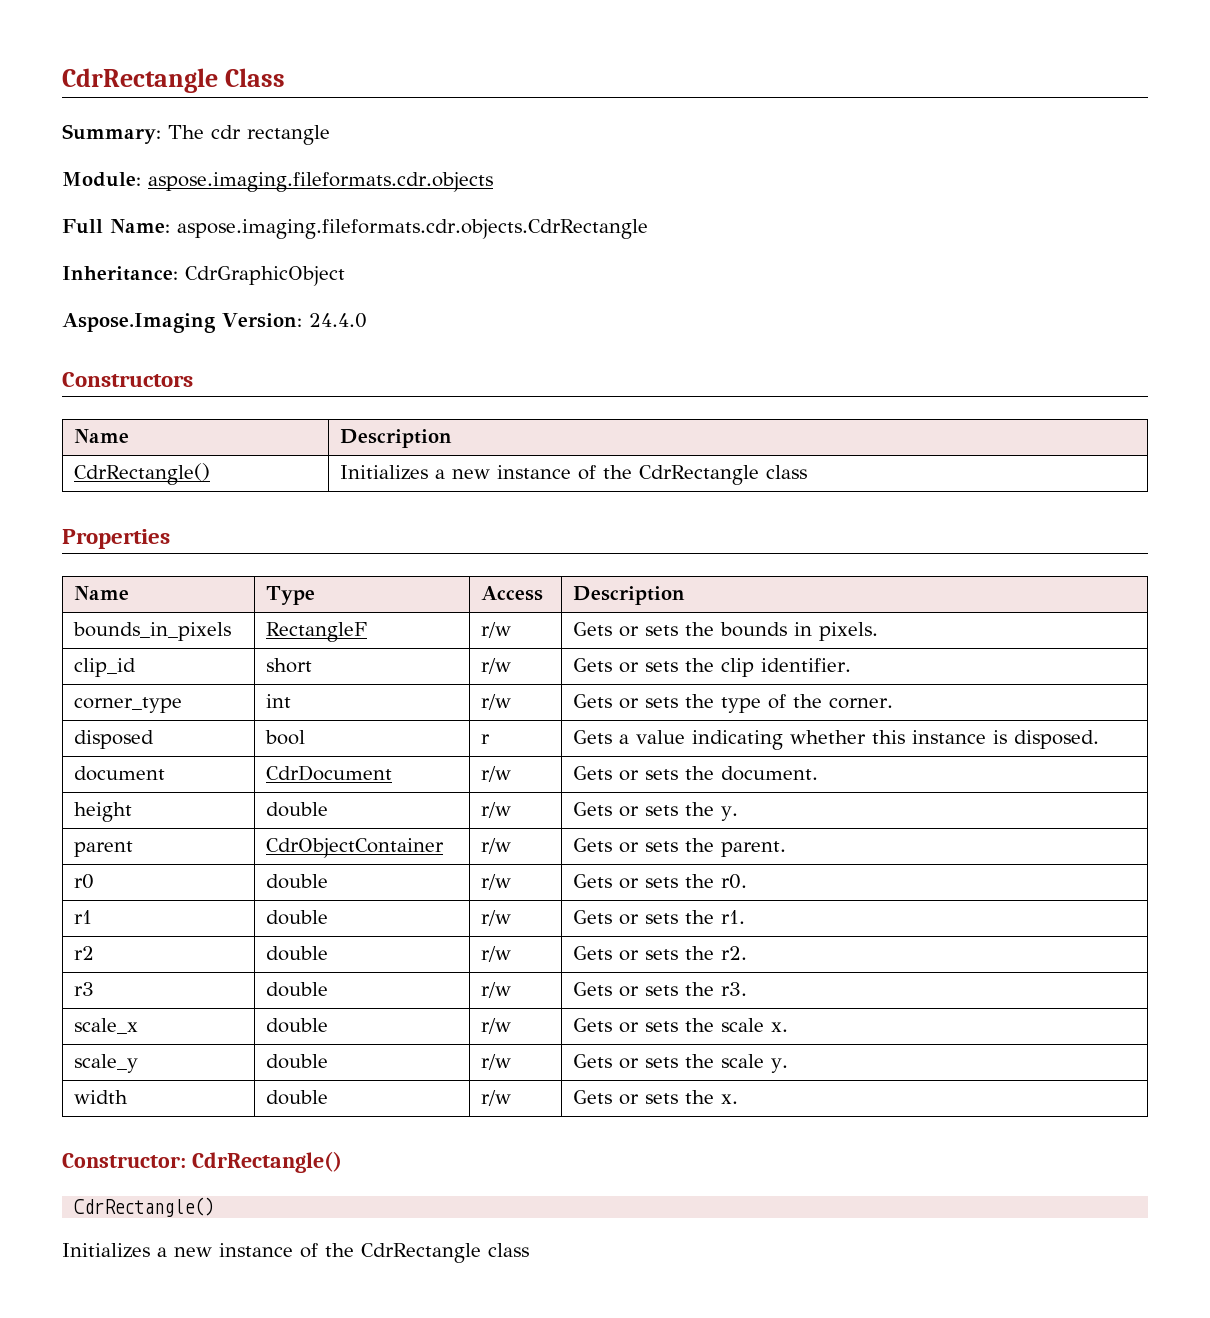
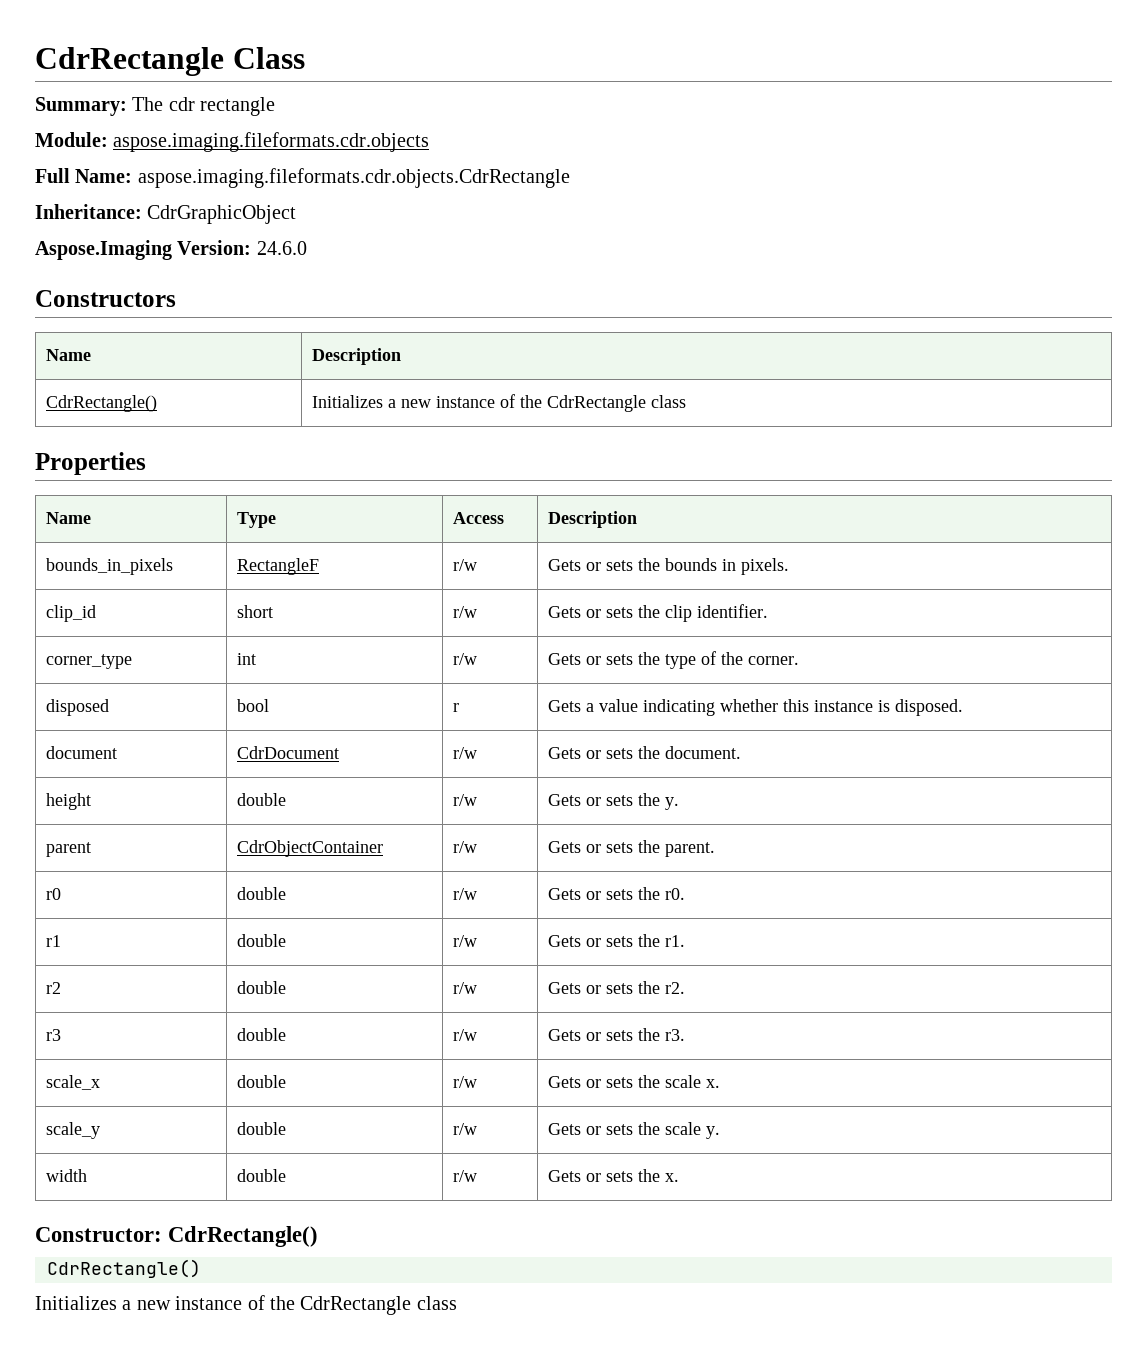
[308,313,367,328] 24.4.0 -> [256,241,307,255] 24.6.0

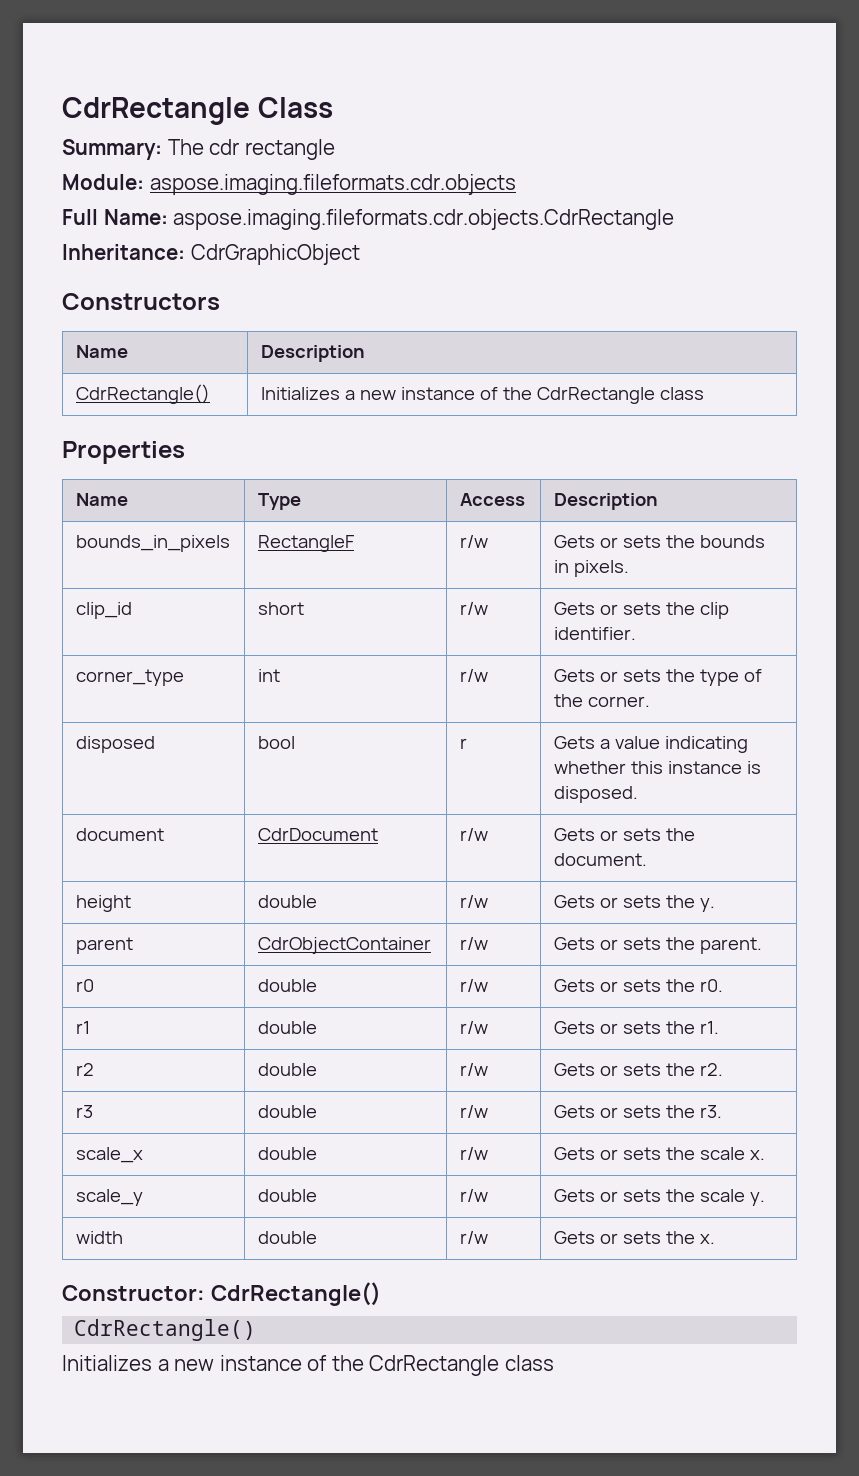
[35,240,307,260] // Aspose.Imaging Version: 24.6.0 -> (360, 254) none

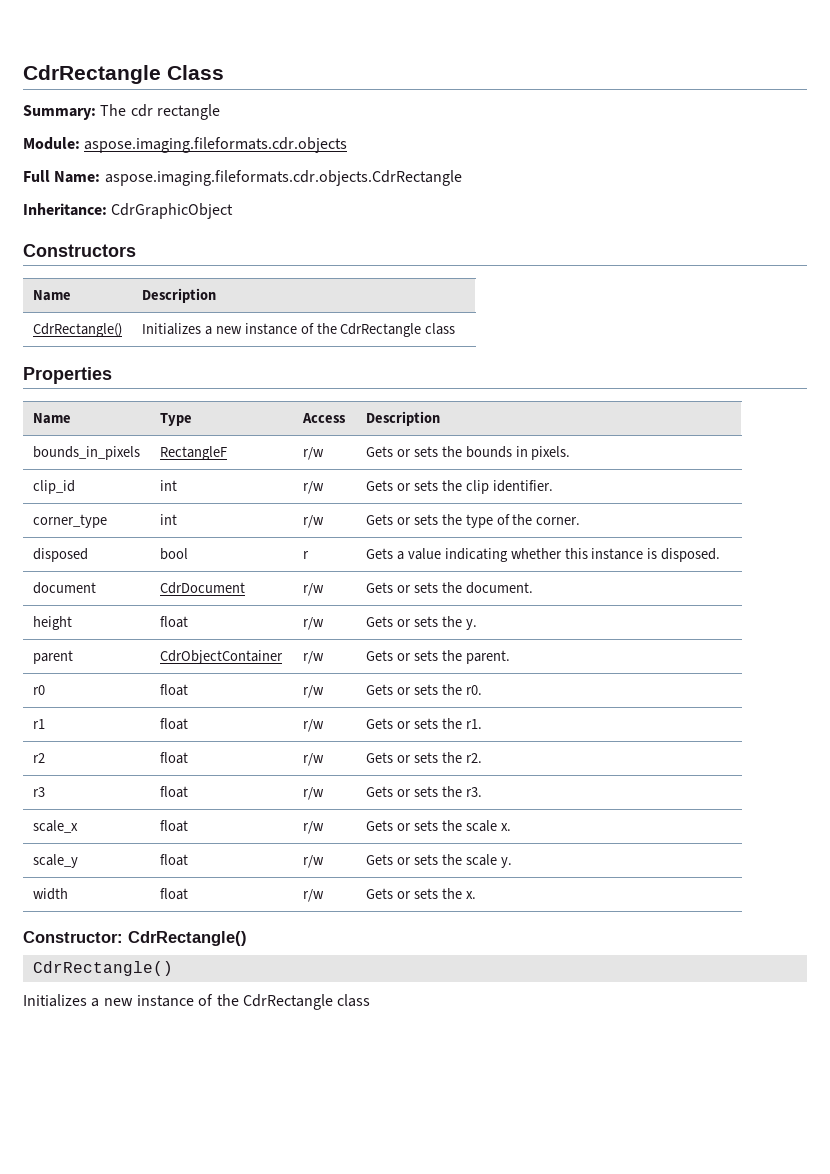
[257,602,304,615] short -> [159,480,177,491] int
[257,895,317,908] double -> [159,616,188,628] float
[257,979,317,992] double -> [159,684,188,696] float
[257,1021,317,1034] double -> [159,718,188,730] float
[257,1063,317,1076] double -> [159,752,188,764] float
[257,1105,317,1118] double -> [159,786,188,798] float
[257,1147,317,1160] double -> [159,820,188,832] float
[257,1189,317,1202] double -> [159,854,188,866] float
[257,1231,317,1244] double -> [159,888,188,900] float

